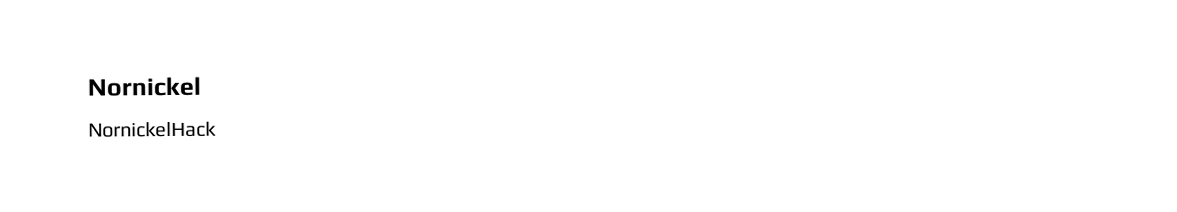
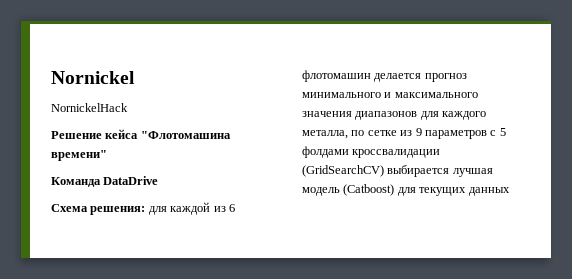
(217, 129) none -> [51,129,231,139] [51,150,107,161] [51,176,159,187] [51,202,235,215] [302,70,467,82] [302,92,478,98] [302,111,487,120] [302,128,506,139] [302,146,441,158] [302,165,493,177] [302,184,510,196] // Решение кейса "Флотомашина времени" // Команда DataDrive // Схема решения: для каждой из 6 флотомашин делается прогноз минимального и максимального значения диапазонов для каждого металла, по сетке из 9 параметров с 5 фолдами кроссвалидации (GridSearchCV) выбирается лучшая модель (Catboost) для текущих данных

